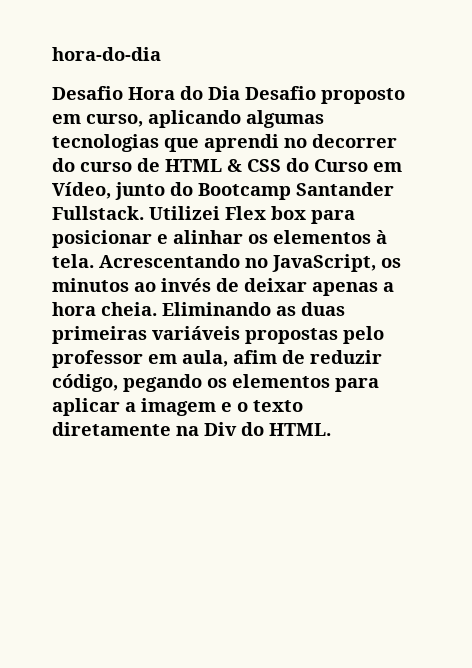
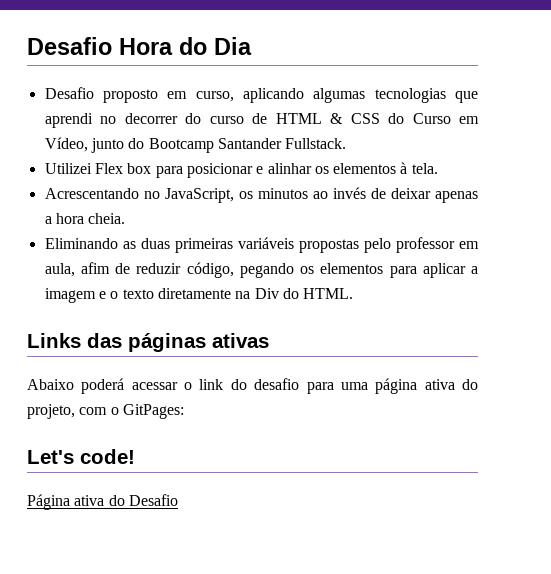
[52,47,161,61] hora-do-dia // -> (27, 46) none
(240, 93) none -> (252, 46) //
(144, 213) none -> (347, 143) //
(94, 261) none -> (438, 168) //
(157, 309) none -> (126, 218) //
(331, 429) none -> [27,333,269,352] [27,378,479,394] [27,404,184,419] [27,449,135,464] [27,494,178,510] // Links das páginas ativas // Abaixo poderá acessar o link do desafio para uma página ativa do projeto, com o GitPages: // Let's code! // Página ativa do Desafio

